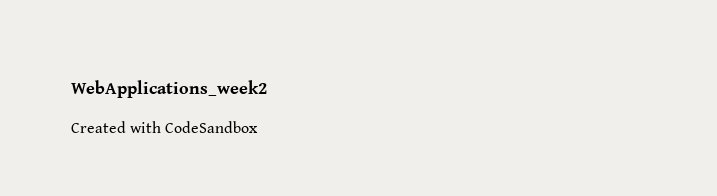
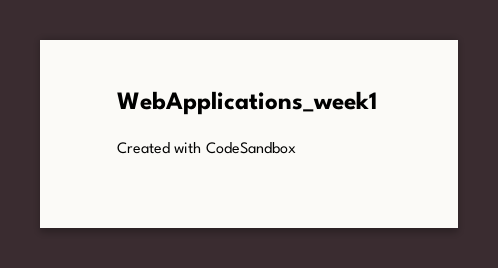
[71,80,267,98] WebApplications_week2 -> [117,91,377,115] WebApplications_week1

